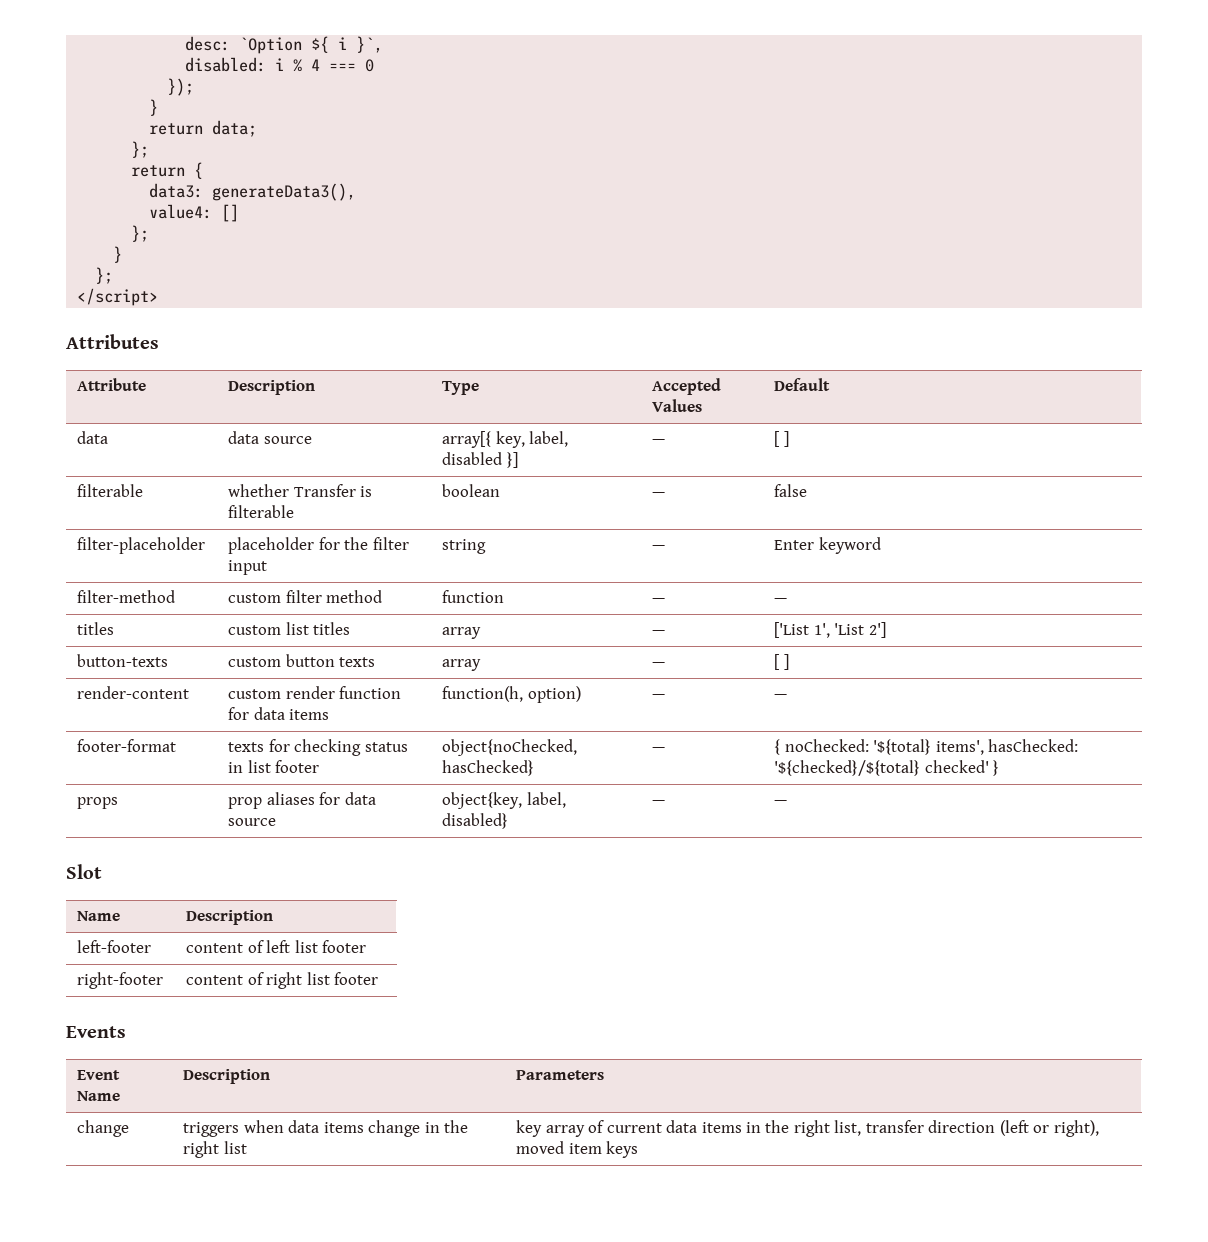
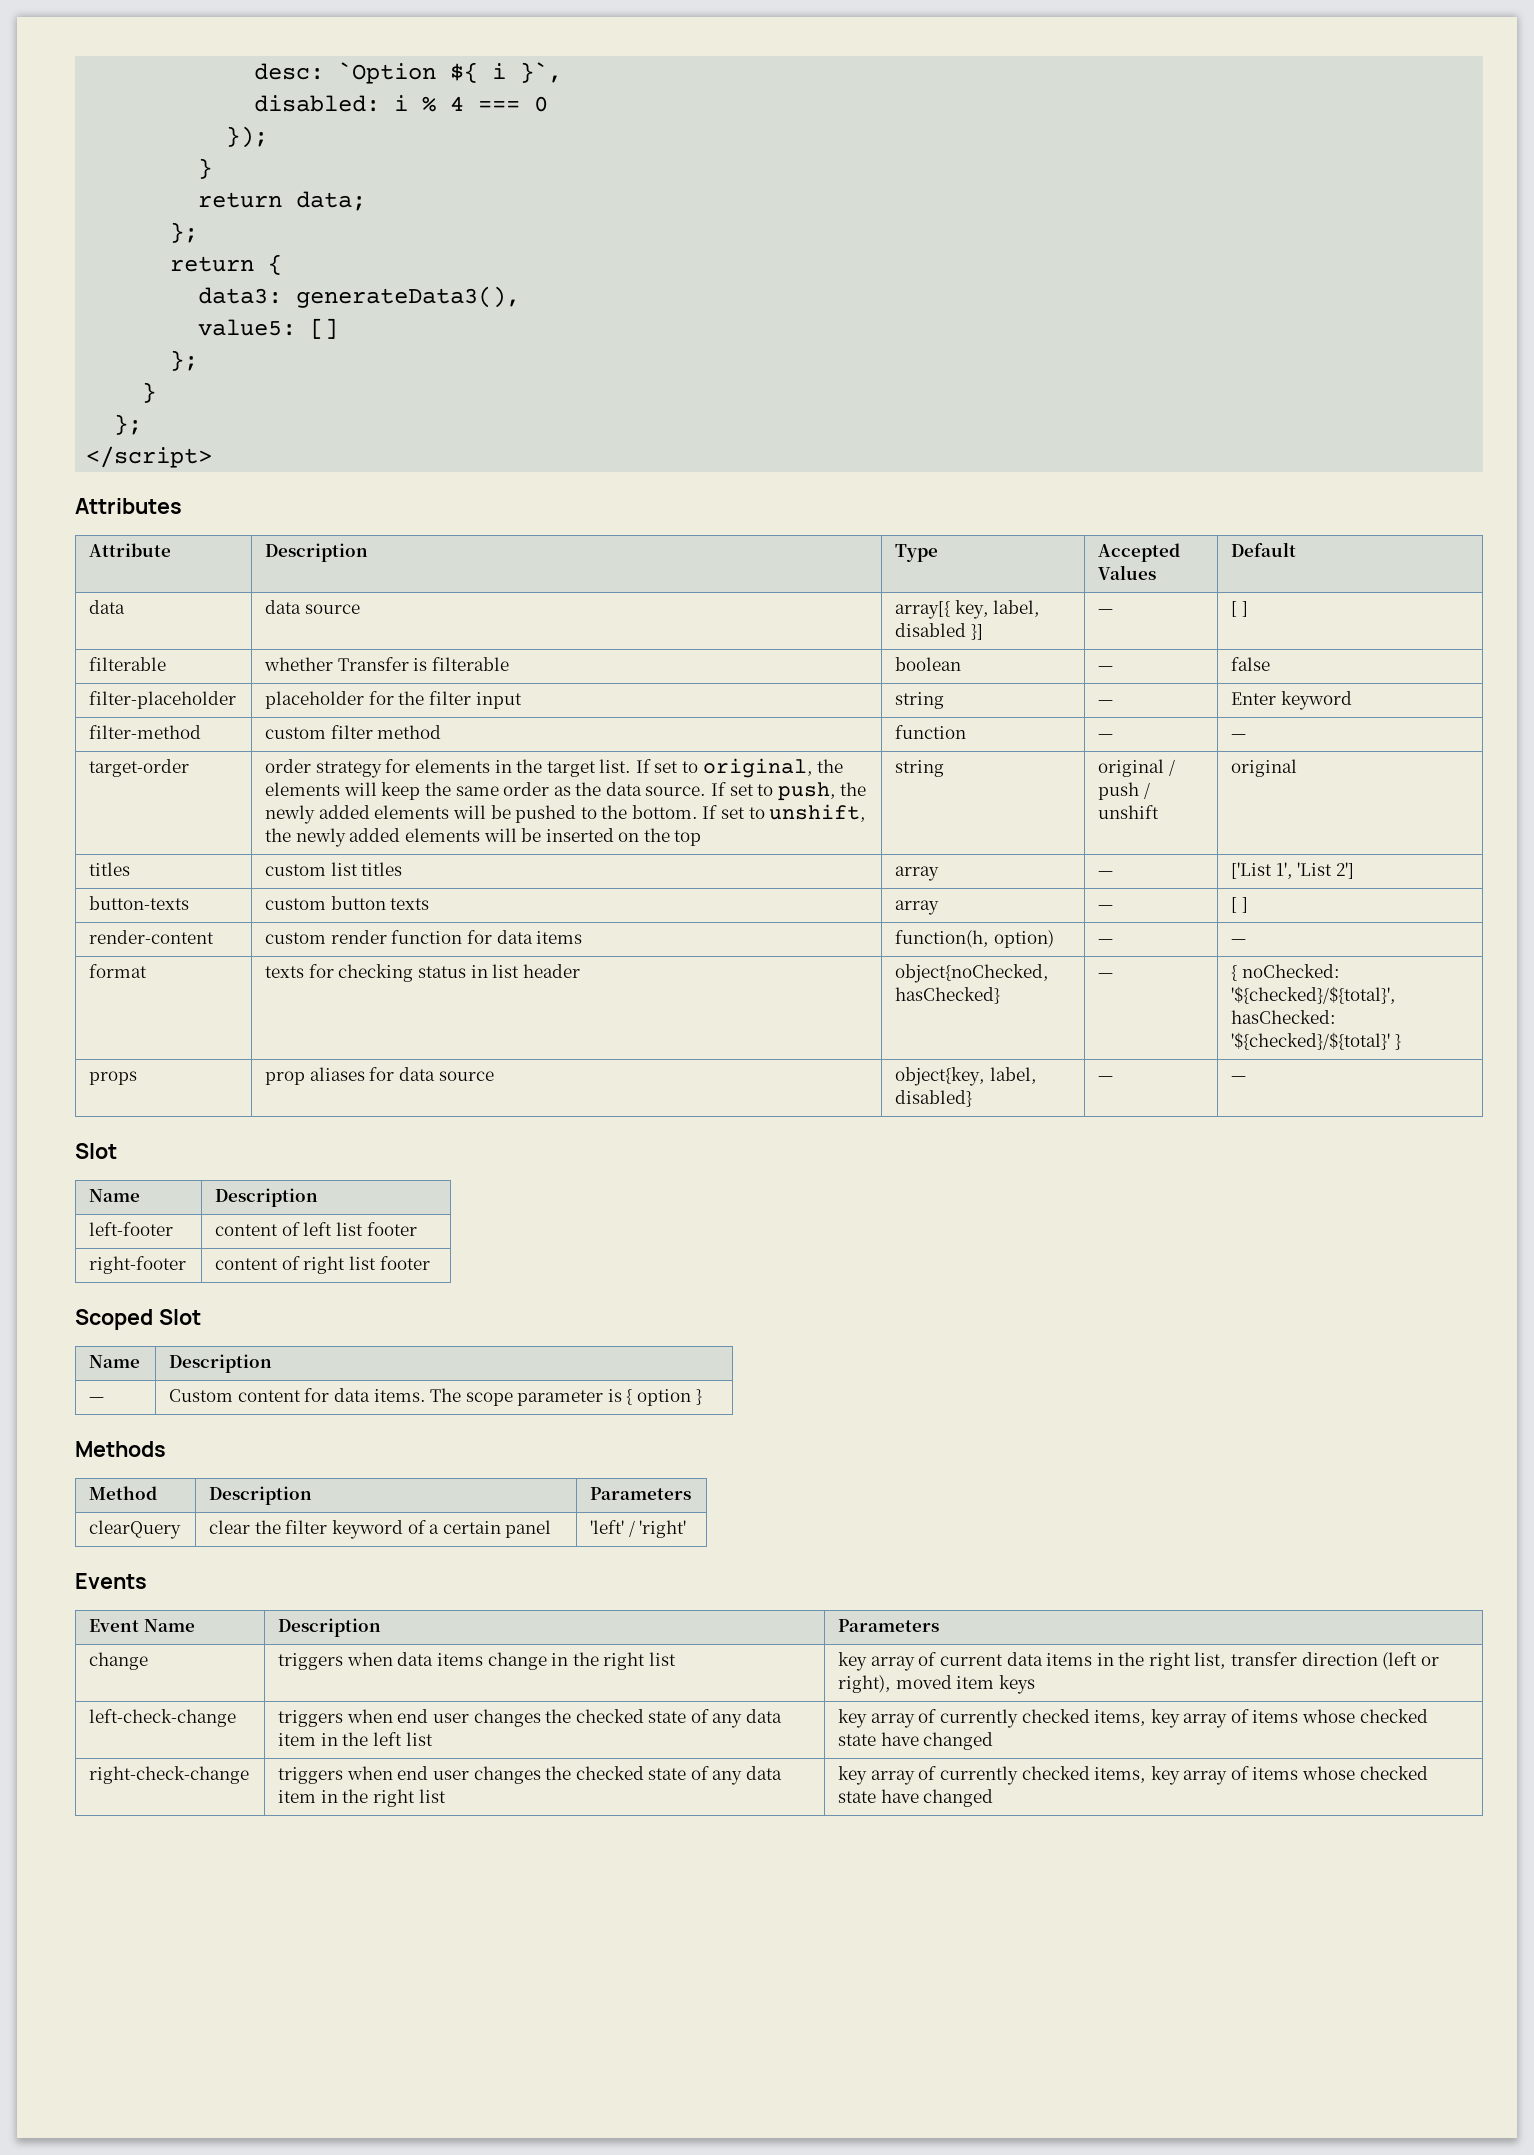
[149,204,213,219] value4: -> [198,319,297,336] value5:
(788, 600) none -> [89,759,190,777] [265,758,844,778] [265,782,867,801] [265,804,867,824] [265,828,702,847] [895,760,945,777] [1098,759,1175,777] [1098,782,1150,800] [1098,805,1160,819] [1231,759,1298,777] // target-order | order strategy for elements in the target list. If set to original, the elements will keep the same order as the data source. If set to push, the newly added elements will be pushed to the bottom. If set to unshift, the newly added elements will be inserted on the top | string | original / push / unshift | original
[77,739,177,752] footer-format -> [89,964,148,978] format
[275,760,320,773] footer -> [522,964,580,978] header
[873,739,1079,755] [774,760,989,776] '${total} items', hasChecked: '${checked}/${total} checked' -> [1231,986,1397,1004] [1231,1010,1337,1024] [1231,1032,1391,1050] '${checked}/${total}', hasChecked: '${checked}/${total}'
(379, 978) none -> [75,1309,201,1330] [89,1355,141,1368] [169,1354,273,1373] [89,1397,105,1402] [169,1388,702,1406] [75,1441,166,1457] [89,1486,158,1500] [209,1486,313,1505] [590,1487,692,1500] [89,1520,182,1539] [209,1520,552,1539] [590,1520,687,1538] // Scoped Slot // Name | Description // — | Custom content for data items. The scope parameter is { option } // Methods // Method | Description | Parameters // clearQuery | clear the filter keyword of a certain panel | 'left' / 'right'
(639, 1149) none -> [89,1709,237,1727] [278,1709,783,1728] [278,1732,433,1746] [838,1709,1428,1728] [838,1732,994,1750] [89,1766,250,1784] [278,1766,783,1785] [278,1789,446,1807] [838,1766,1428,1785] [838,1789,994,1807] // left-check-change | triggers when end user changes the checked state of any data item in the left list | key array of currently checked items, key array of items whose checked state have changed // right-check-change | triggers when end user changes the checked state of any data item in the right list | key array of currently checked items, key array of items whose checked state have changed

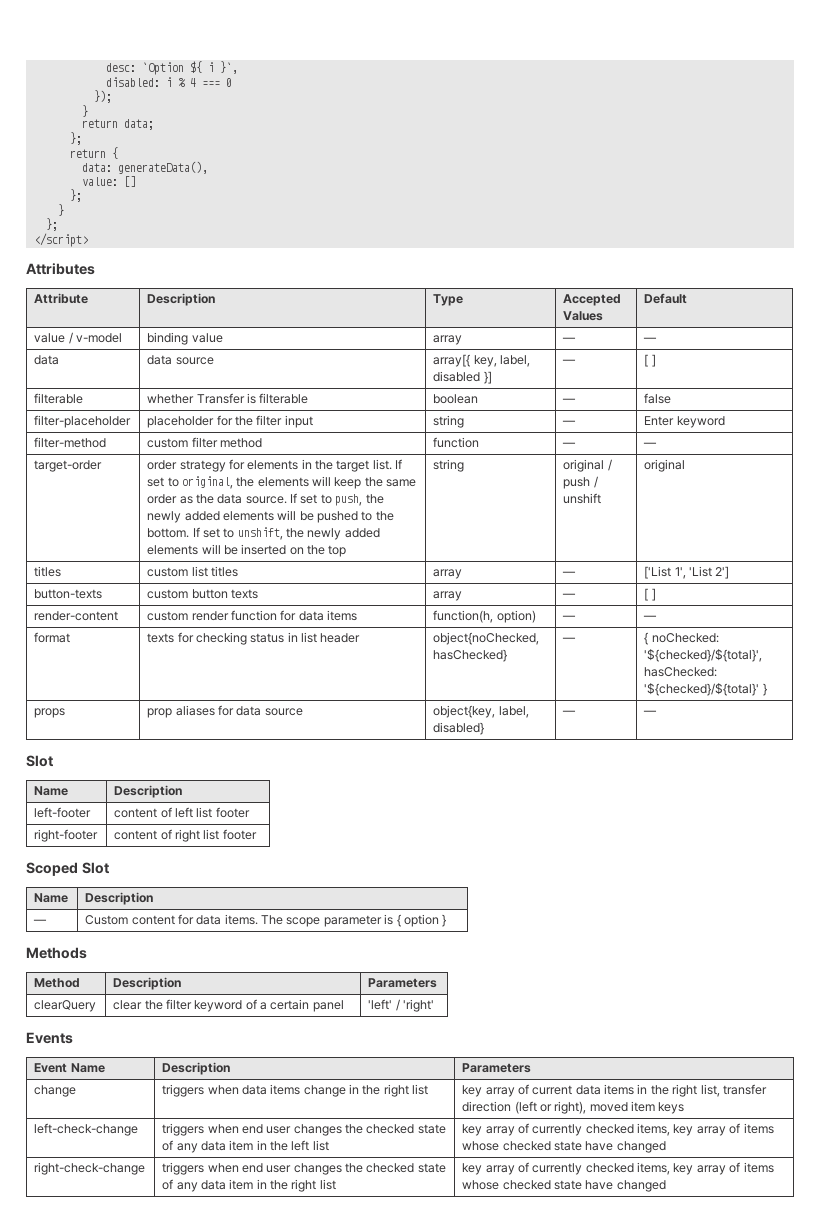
[198,286,521,308] [198,319,297,336] data3: generateData3(), // value5: -> [81,161,208,174] [81,177,118,186] data: generateData(), // value:
(1297, 549) none -> [34,332,122,344] [147,332,223,345] [433,335,463,345] [562,337,577,342] [643,337,658,342] // value / v-model | binding value | array | — | —

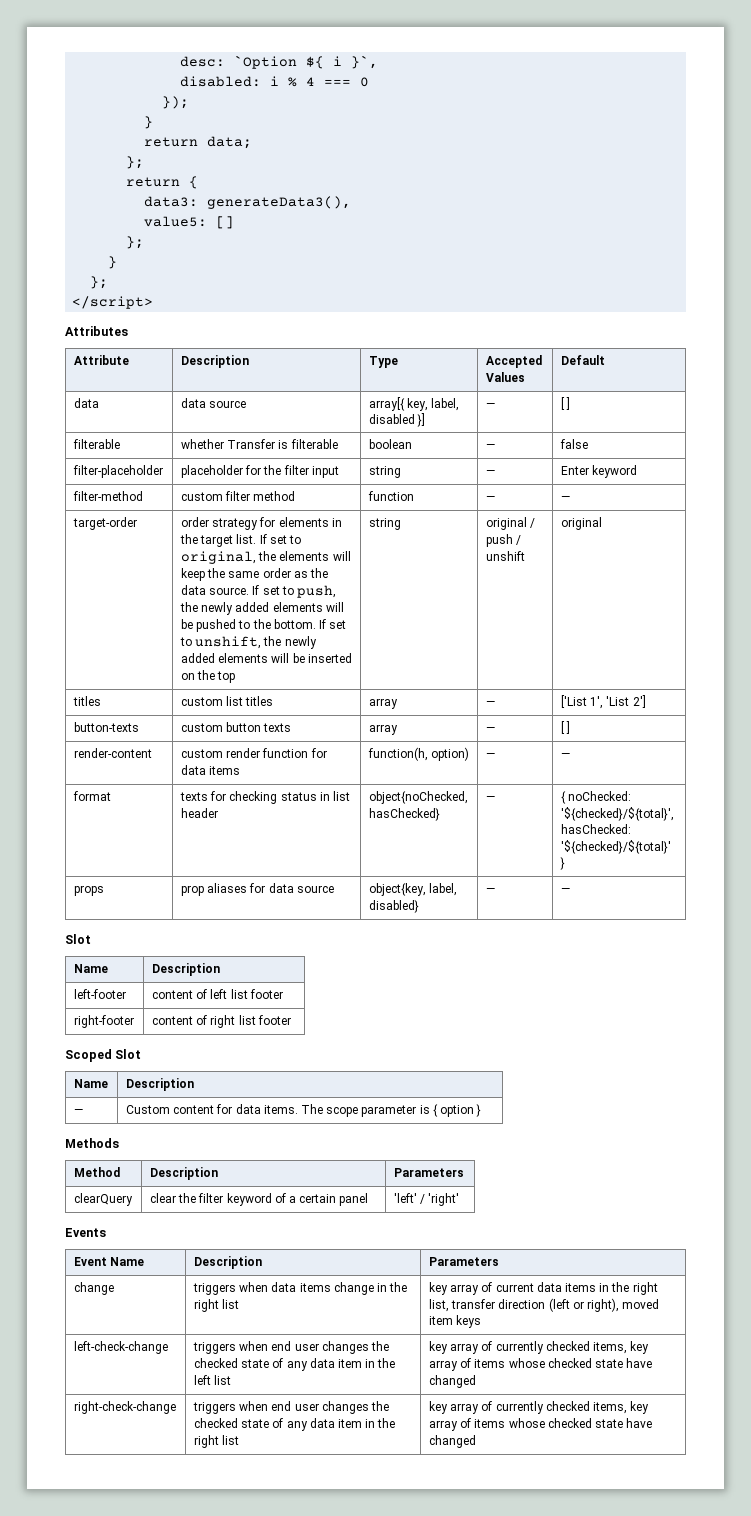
[81,161,208,174] [81,177,118,186] data: generateData(), // value: -> [144,196,352,209] [144,216,208,227] data3: generateData3(), // value5:
[34,332,122,344] [147,332,223,345] [433,335,463,345] [562,337,577,342] [643,337,658,342] // value / v-model | binding value | array | — | — -> (605, 360) none

